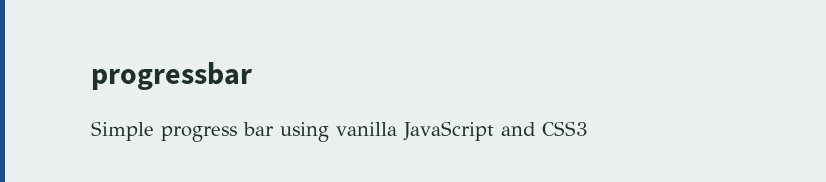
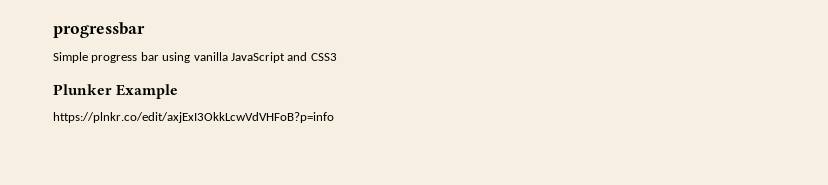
(588, 128) none -> [53,84,179,99] [53,112,334,123] // Plunker Example // https://plnkr.co/edit/axjExI3OkkLcwVdVHFoB?p=info

